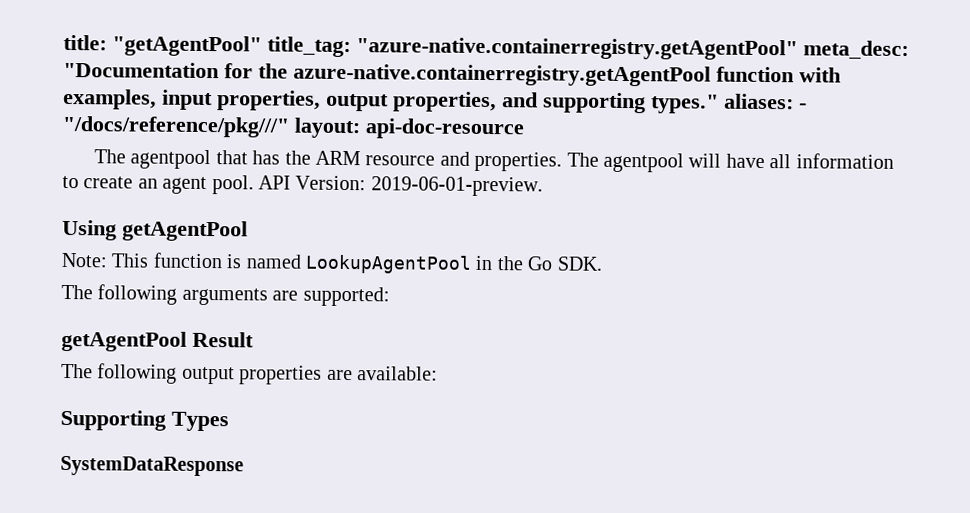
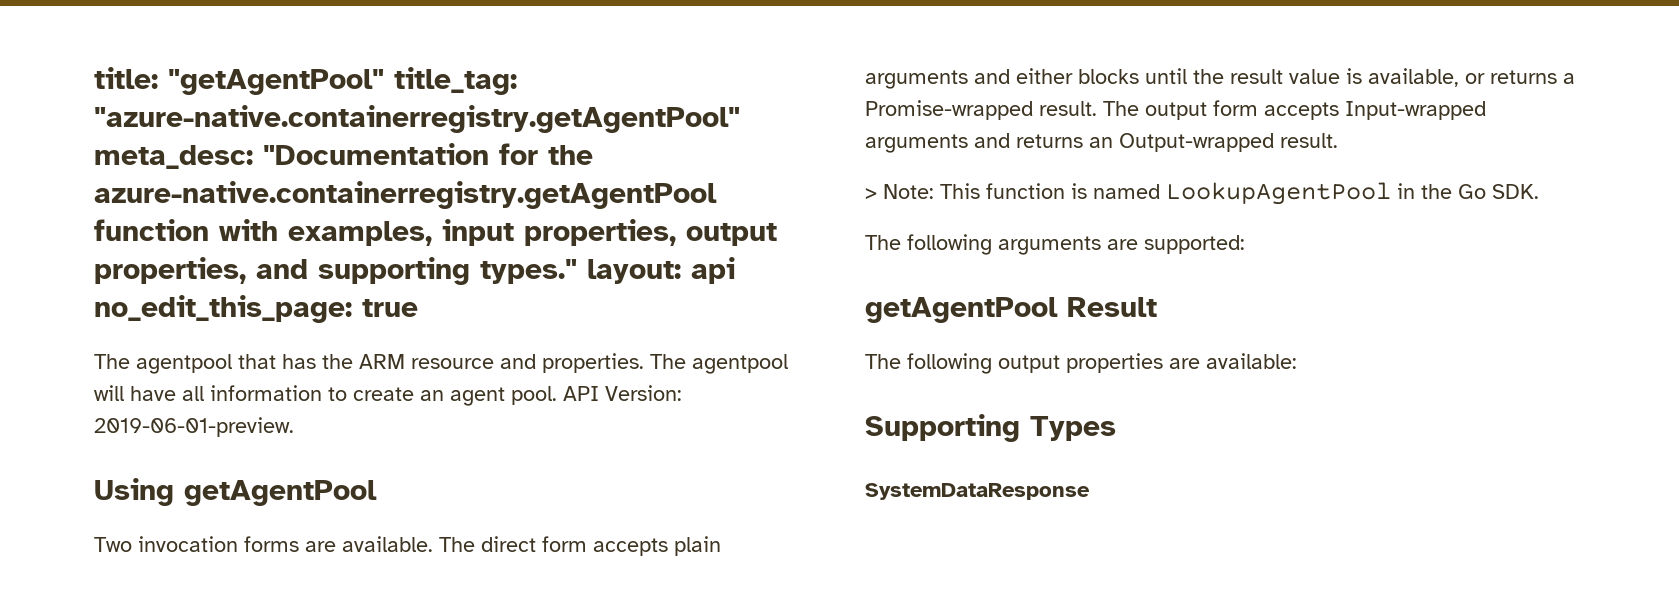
[724,93,807,110] [62,115,524,140] aliases: - "/docs/reference/pkg///" layout: api-doc-resource -> [587,257,735,284] [94,295,418,323] layout: api no_edit_this_page: true
(248, 231) none -> [94,536,721,556] [865,68,1575,89] [865,100,1486,120] [865,133,1338,153] [865,188,877,199] Two invocation forms are available. The direct form accepts plain arguments and either blocks until the result value is available, or returns a Promise-wrapped result. The output form accepts Input-wrapped arguments and returns an Output-wrapped result. // >

